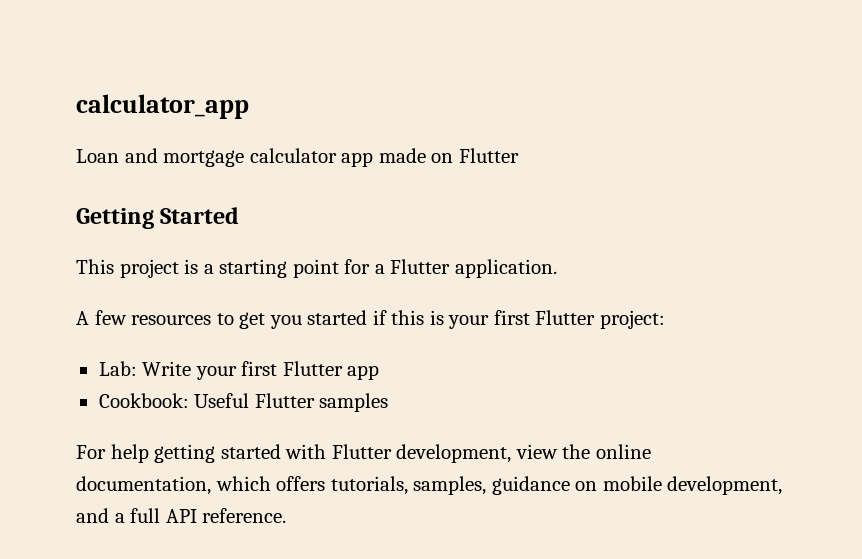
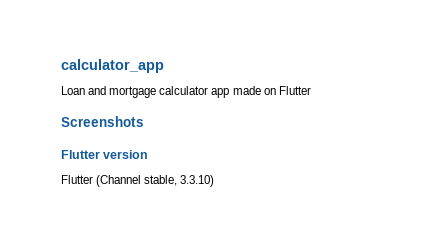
[76,207,240,229] [76,259,557,278] [76,310,665,329] [98,361,380,380] [98,393,389,412] [76,444,651,463] [76,476,783,495] [76,508,287,523] Getting Started // This project is a starting point for a Flutter application. // A few resources to get you started if this is your first Flutter project: // Lab: Write your first Flutter app // Cookbook: Useful Flutter samples // For help getting started with Flutter development, view the online documentation, which offers tutorials, samples, guidance on mobile development, and a full API reference. -> [61,116,144,127] [61,150,149,159] [61,175,215,187] Screenshots // Flutter version // Flutter (Channel stable, 3.3.10)

